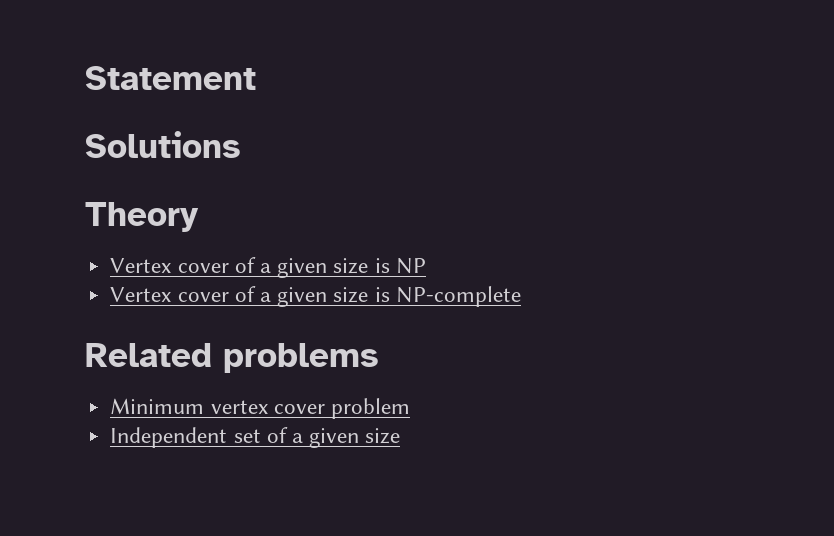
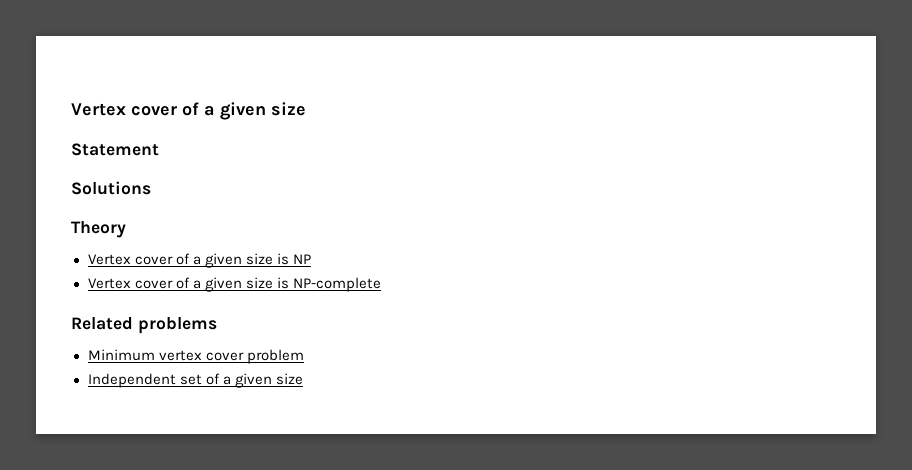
(85, 78) none -> [71,102,306,120] Vertex cover of a given size //

